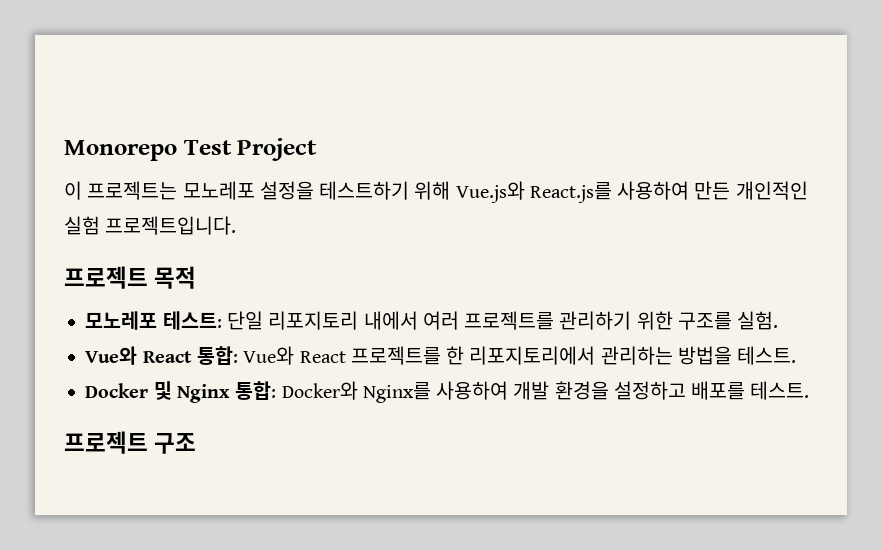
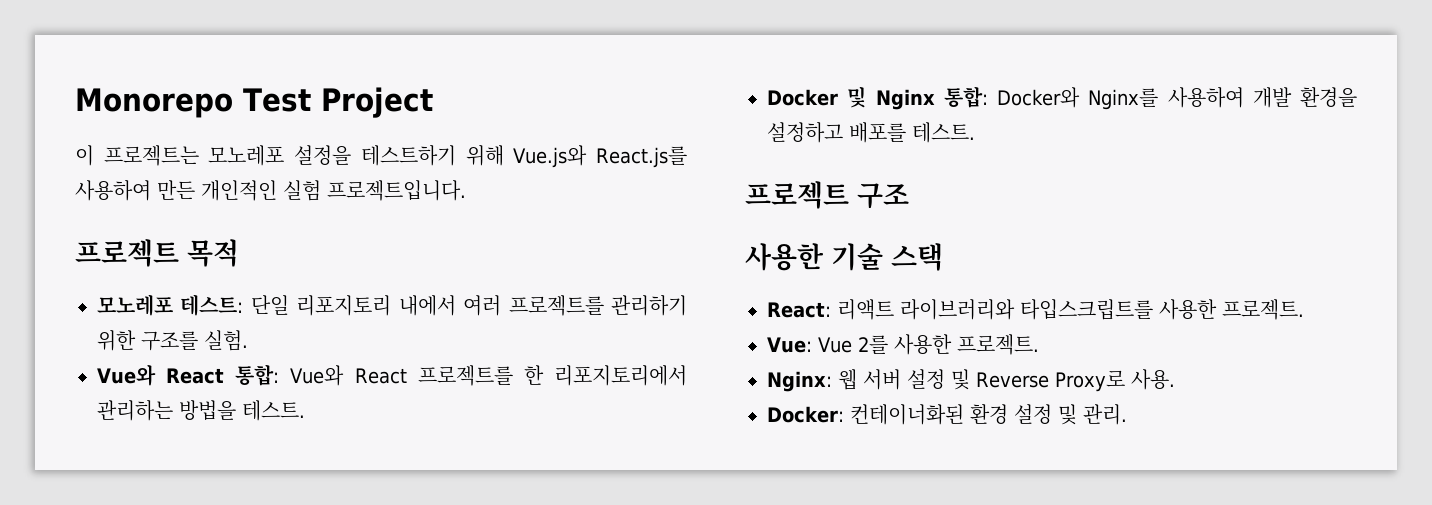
(197, 443) none -> [745,243,943,271] [767,299,1304,320] [767,334,1039,355] [767,369,1175,392] [767,404,1127,425] // 사용한 기술 스택 // React: 리액트 라이브러리와 타입스크립트를 사용한 프로젝트. // Vue: Vue 2를 사용한 프로젝트. // Nginx: 웹 서버 설정 및 Reverse Proxy로 사용. // Docker: 컨테이너화된 환경 설정 및 관리.

